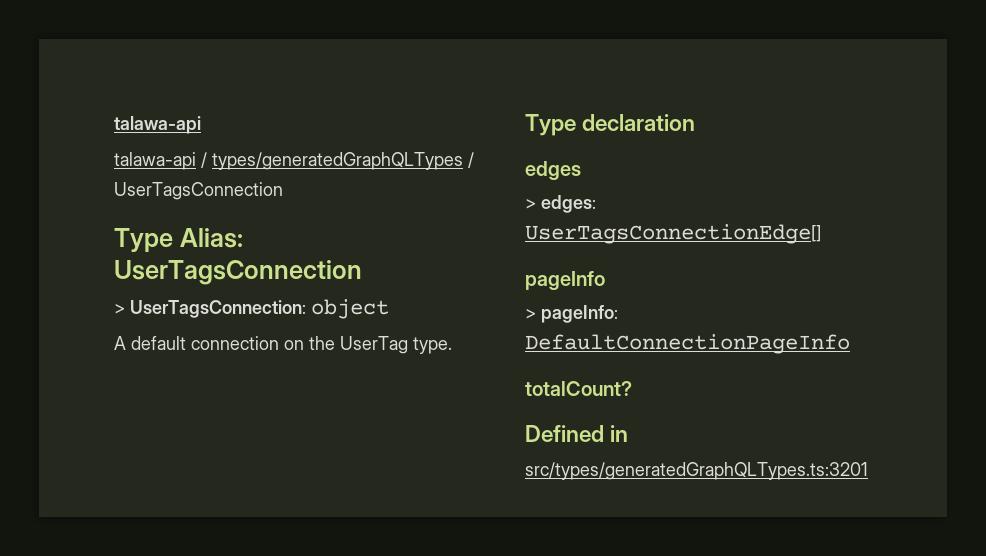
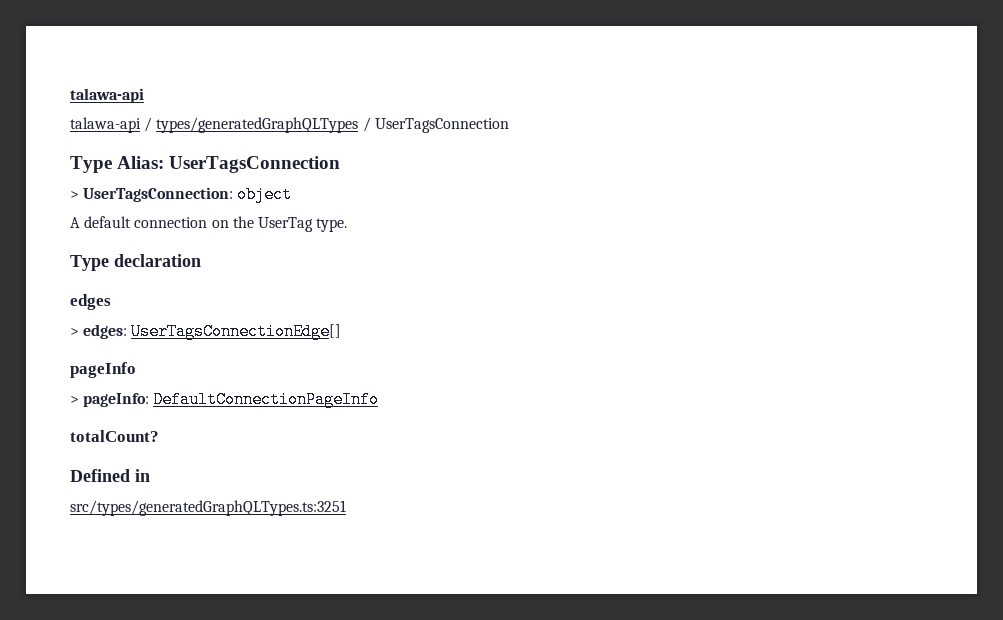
[525,462,868,480] src/types/generatedGraphQLTypes.ts:3201 -> [70,500,346,516] src/types/generatedGraphQLTypes.ts:3251

